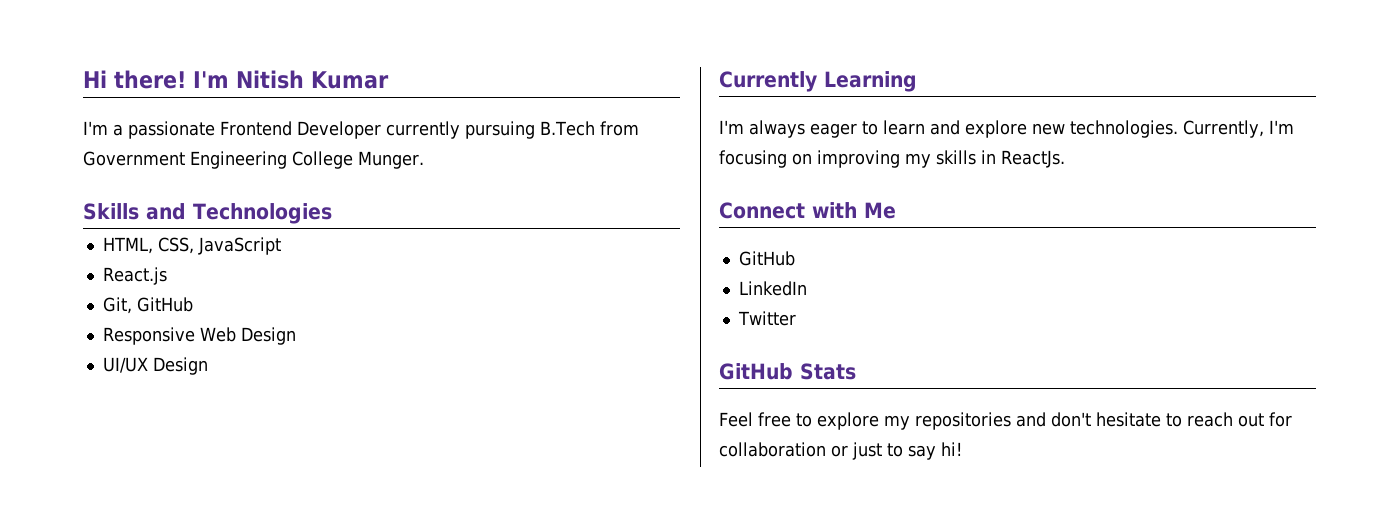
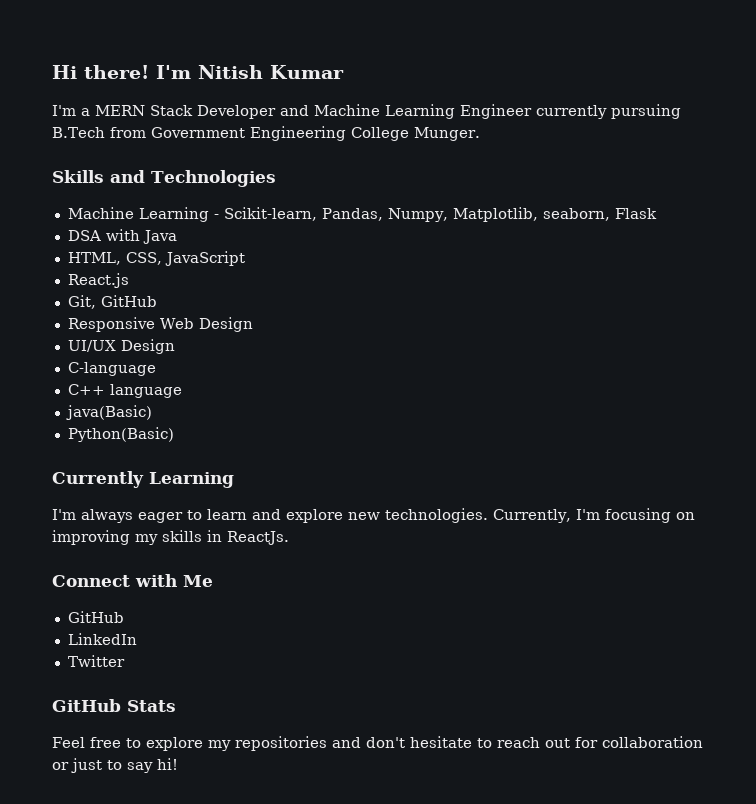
[128,121,381,139] passionate Frontend Developer -> [95,104,532,119] MERN Stack Developer and Machine Learning Engineer
(332, 213) none -> [67,207,657,222] [67,229,177,244] // Machine Learning - Scikit-learn, Pandas, Numpy, Matplotlib, seaborn, Flask // DSA with Java
(208, 366) none -> [67,362,156,376] [67,384,182,398] [65,405,152,420] [67,427,174,442] // C-language // C++ language // java(Basic) // Python(Basic)

